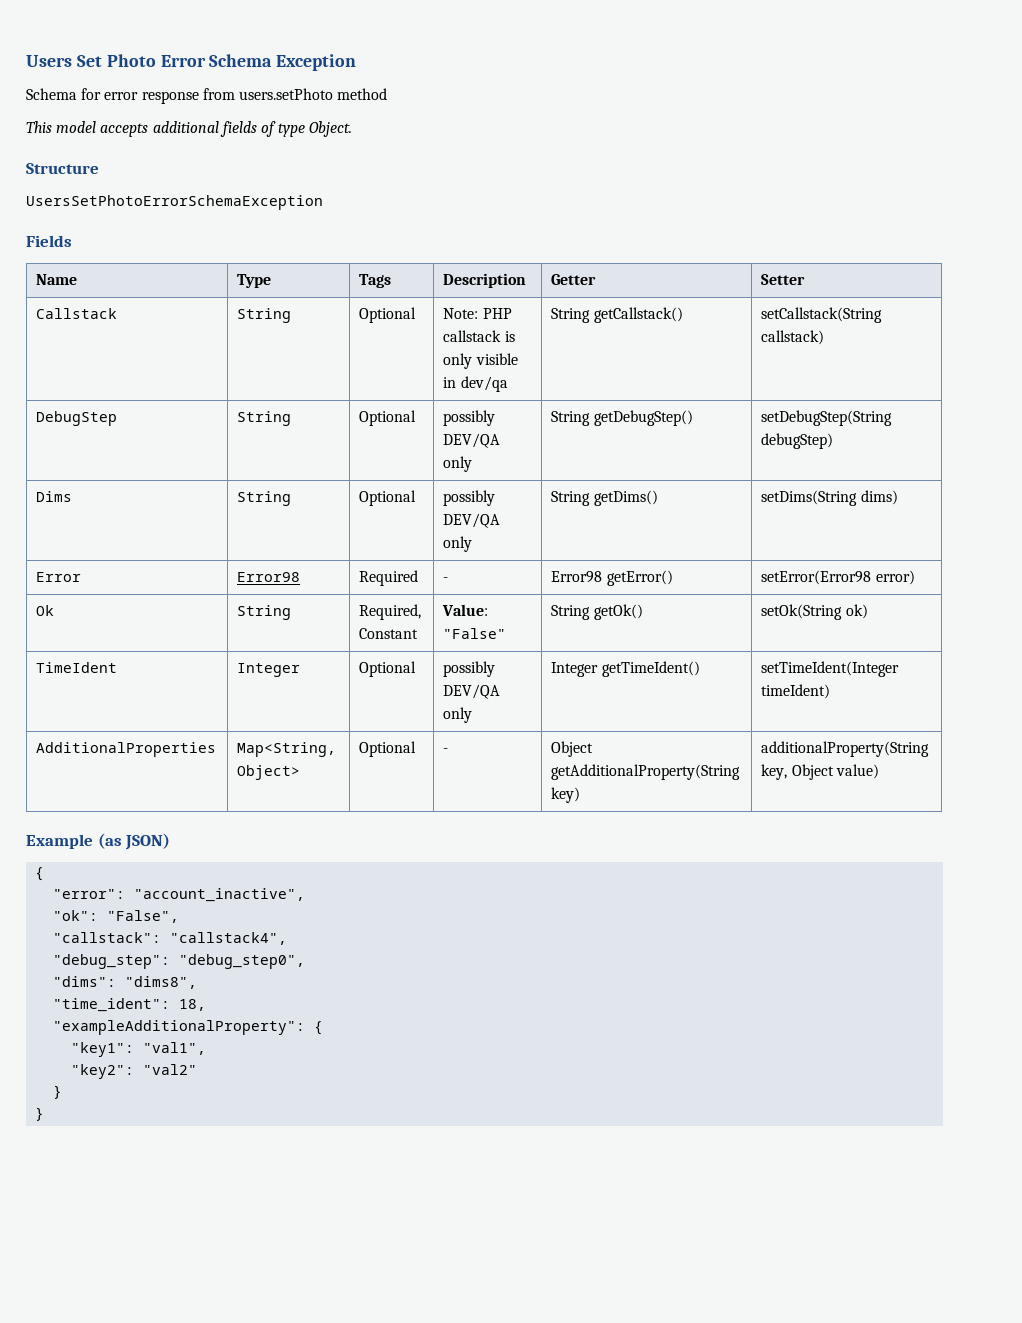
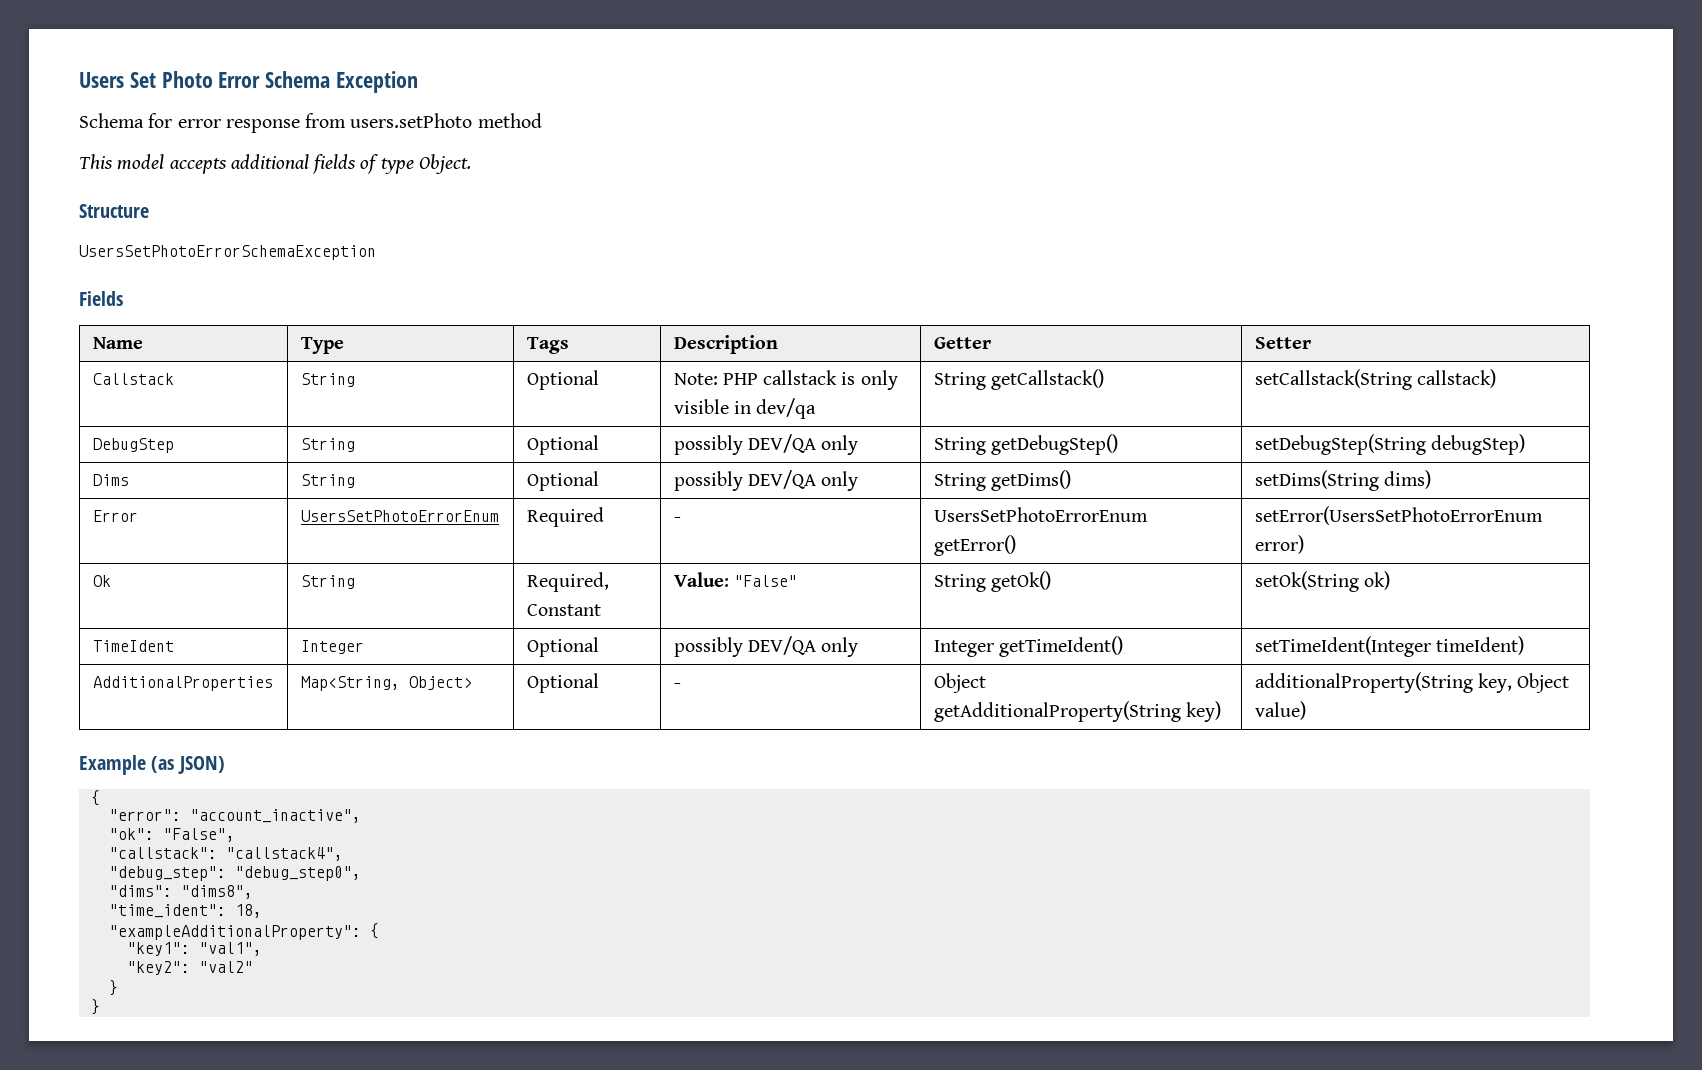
[237,572,301,582] Error98 -> [300,510,499,522] UsersSetPhotoErrorEnum
[551,571,603,583] Error98 -> [933,507,1148,522] UsersSetPhotoErrorEnum
[761,570,872,585] setError(Error98 -> [1254,506,1543,525] setError(UsersSetPhotoErrorEnum

